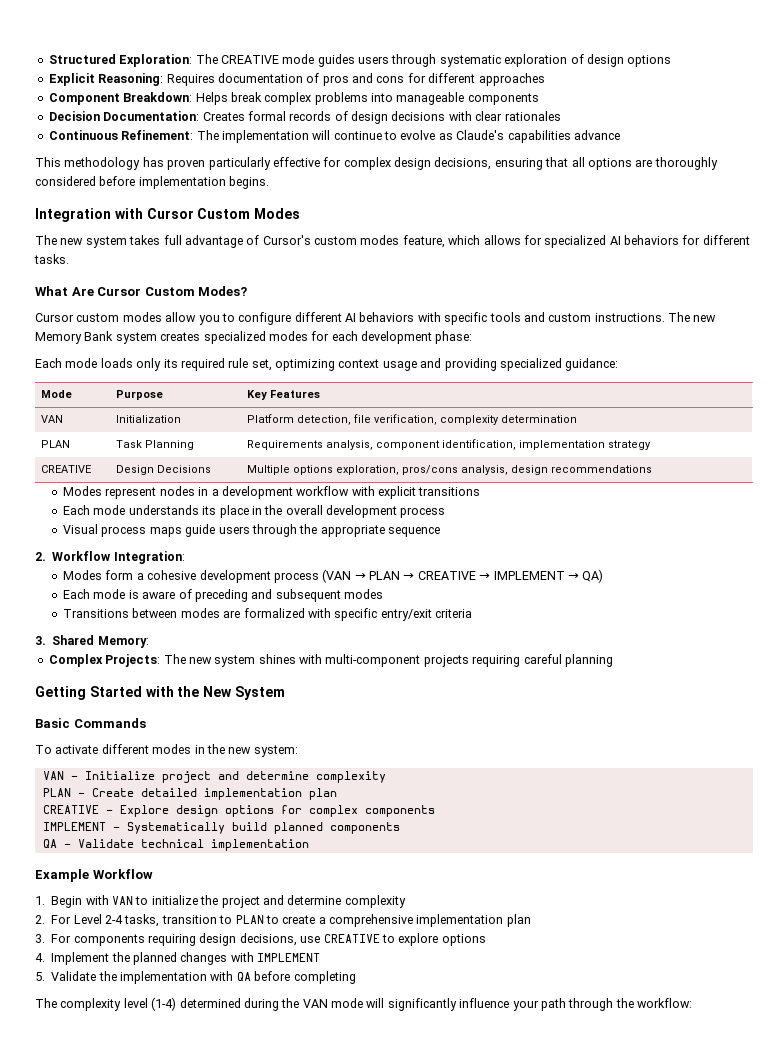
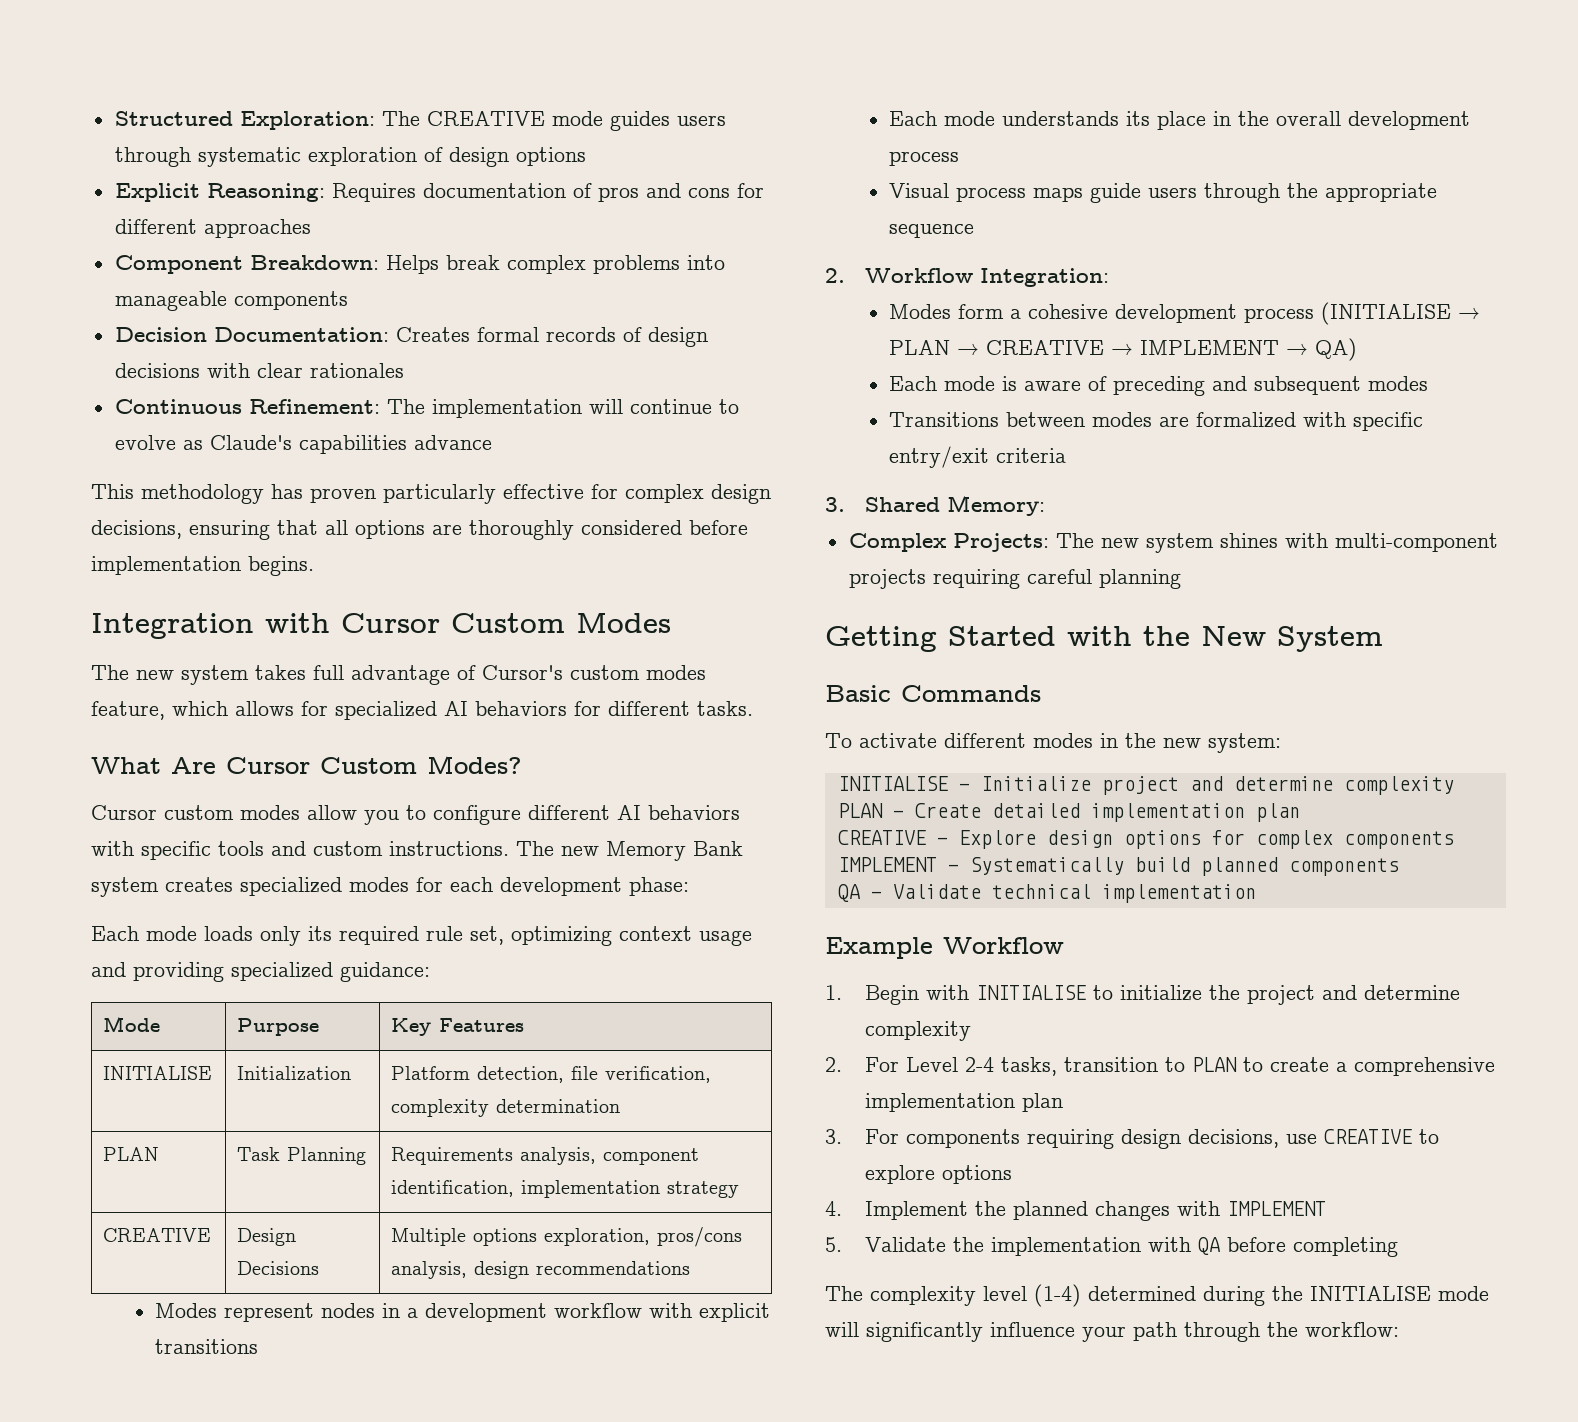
[40,415,63,423] VAN -> [103,1066,213,1080] INITIALISE
[322,569,352,583] (VAN -> [1320,302,1451,325] (INITIALISE
[42,771,64,780] VAN -> [837,776,948,791] INITIALISE
[112,896,133,905] VAN -> [976,985,1087,1000] INITIALISE
[302,999,328,1008] VAN -> [1310,1286,1431,1301] INITIALISE

